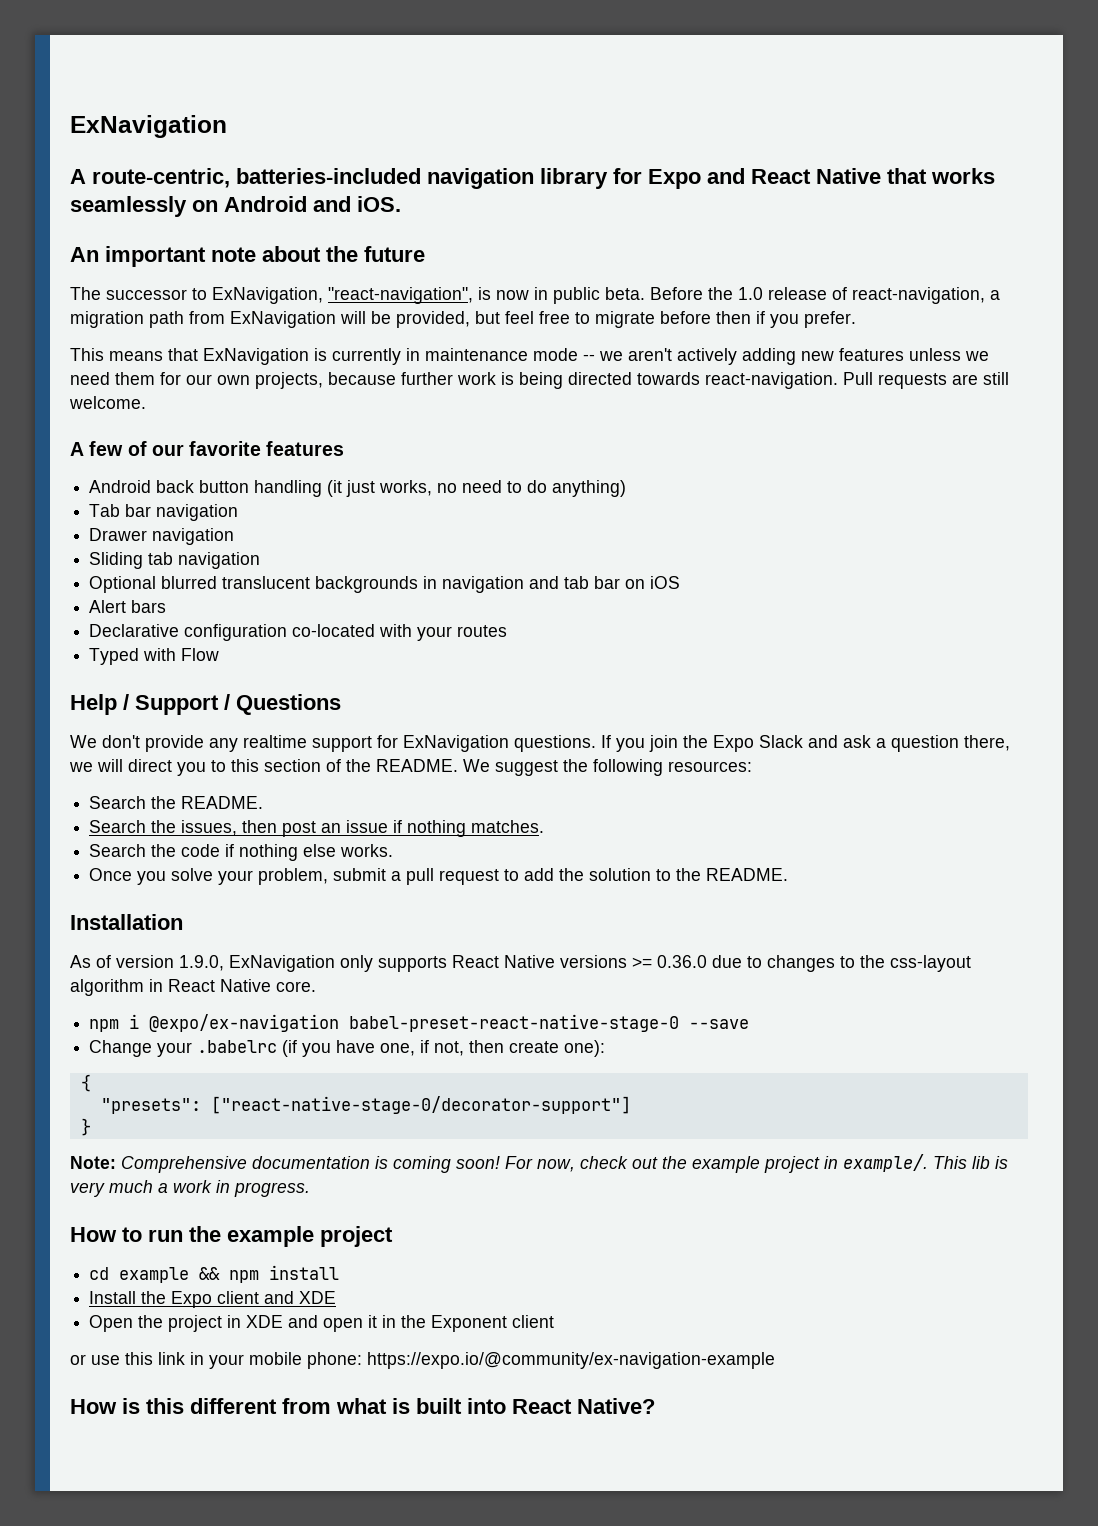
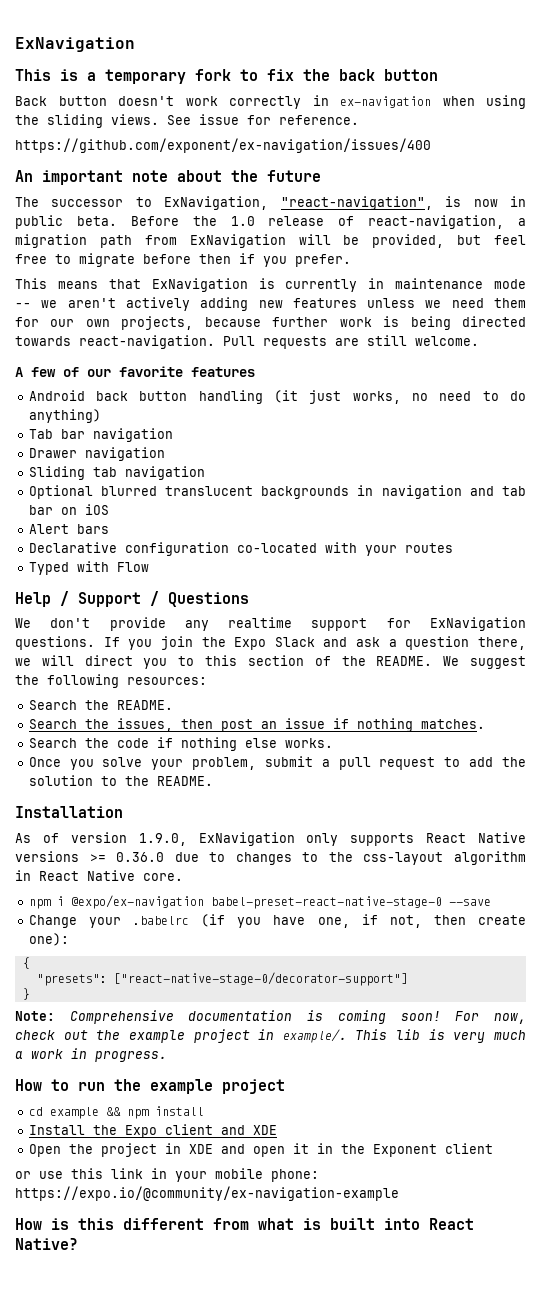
[70,168,995,189] [70,196,401,217] A route-centric, batteries-included navigation library for Expo and React Native that works seamlessly on Android and iOS. -> [15,69,438,84] [15,95,526,109] [15,114,359,128] [15,138,431,153] This is a temporary fork to fix the back button // Back button doesn't work correctly in ex-navigation when using the sliding views. See issue for reference. // https://github.com/exponent/ex-navigation/issues/400

